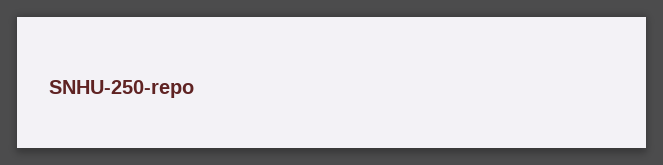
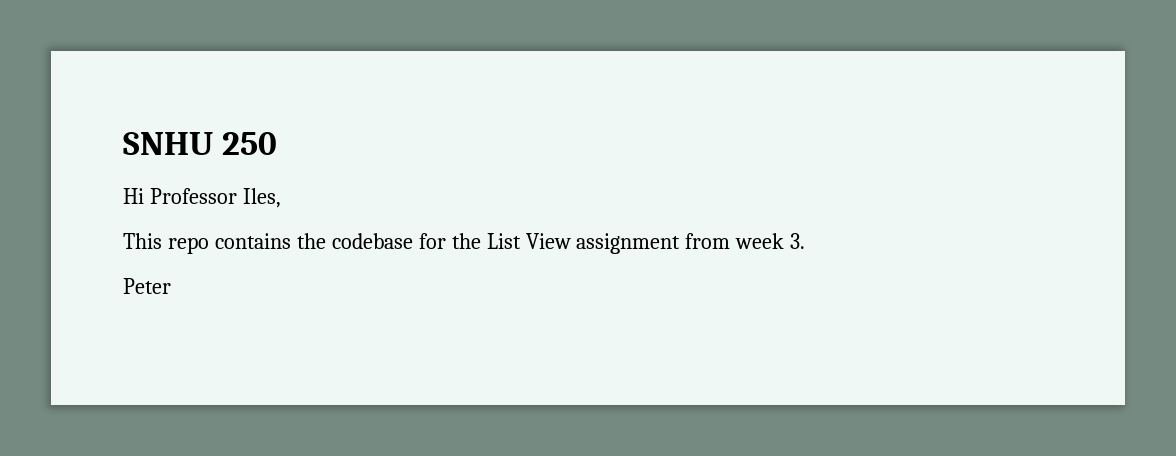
[49,80,194,98] SNHU-250-repo -> [123,132,278,155] [123,188,281,208] [123,233,806,254] [123,278,171,294] SNHU 250 // Hi Professor Iles, // This repo contains the codebase for the List View assignment from week 3. // Peter

